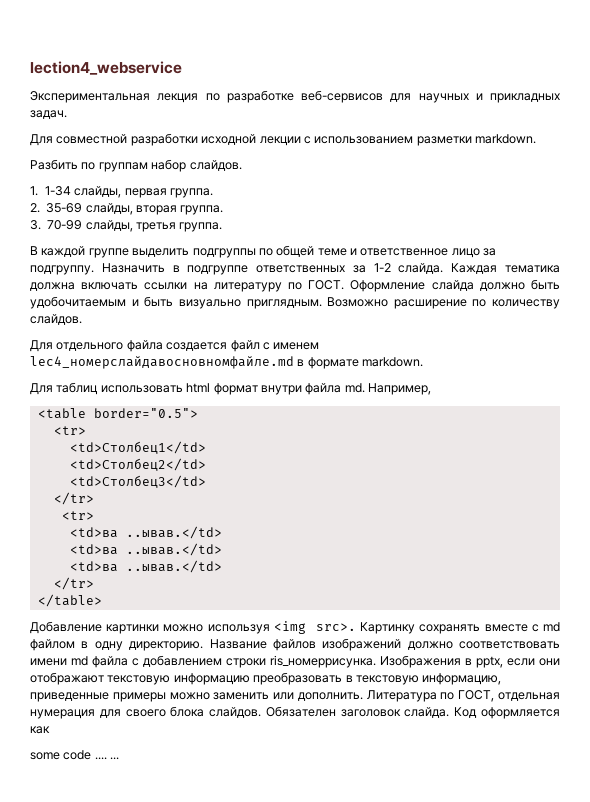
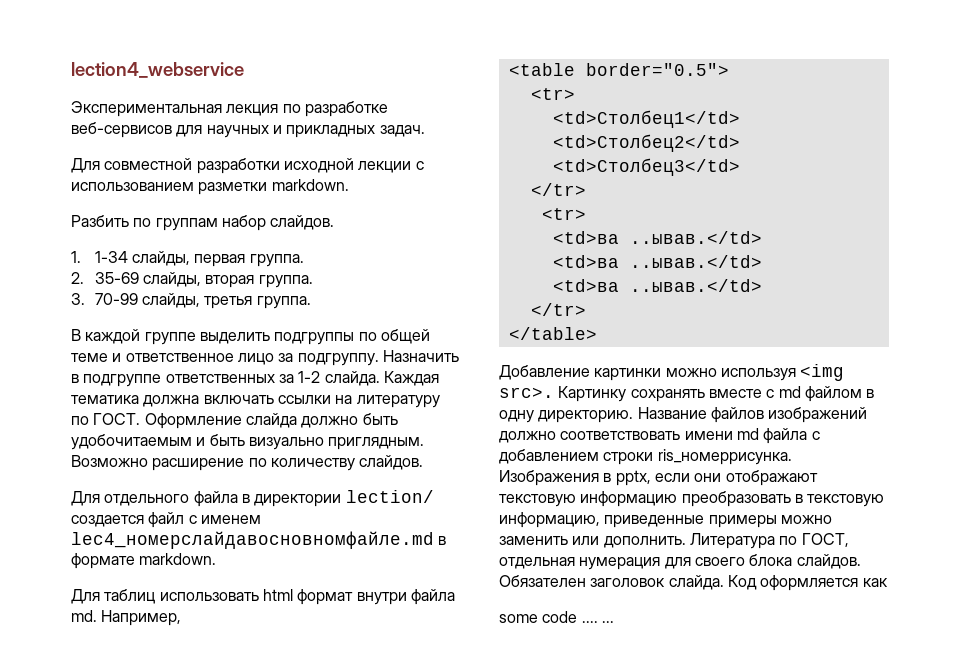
(163, 346) none -> [241,490,434,507] в директории lection/

